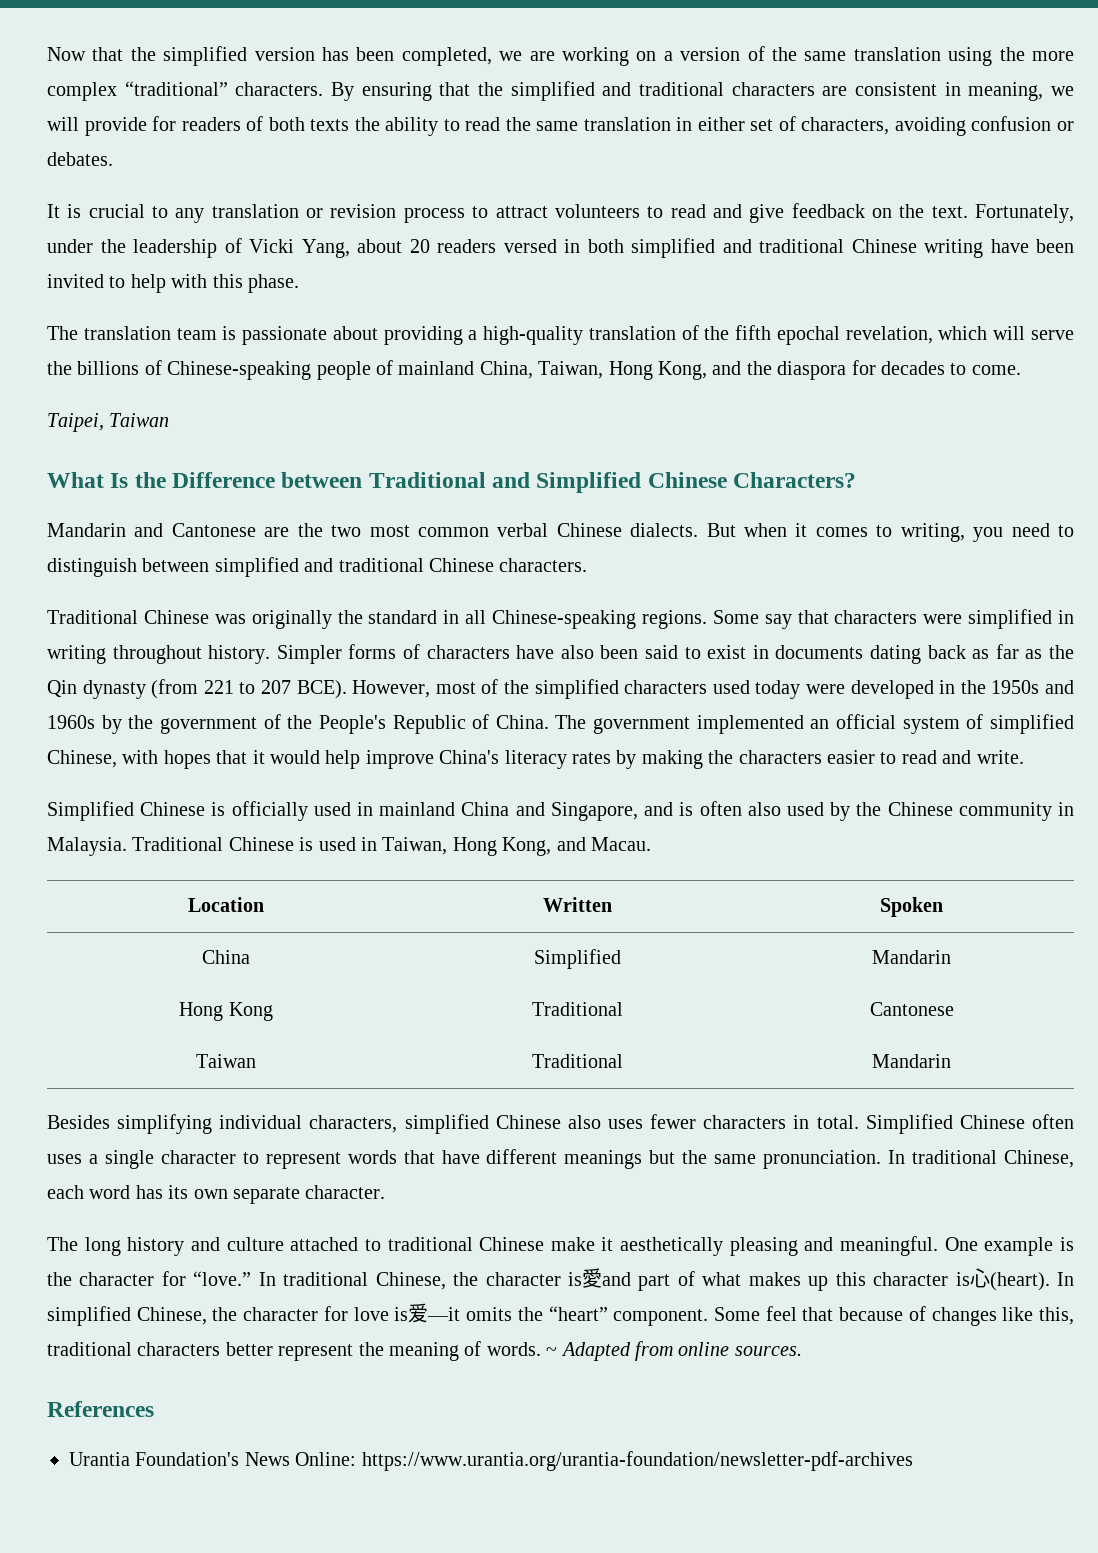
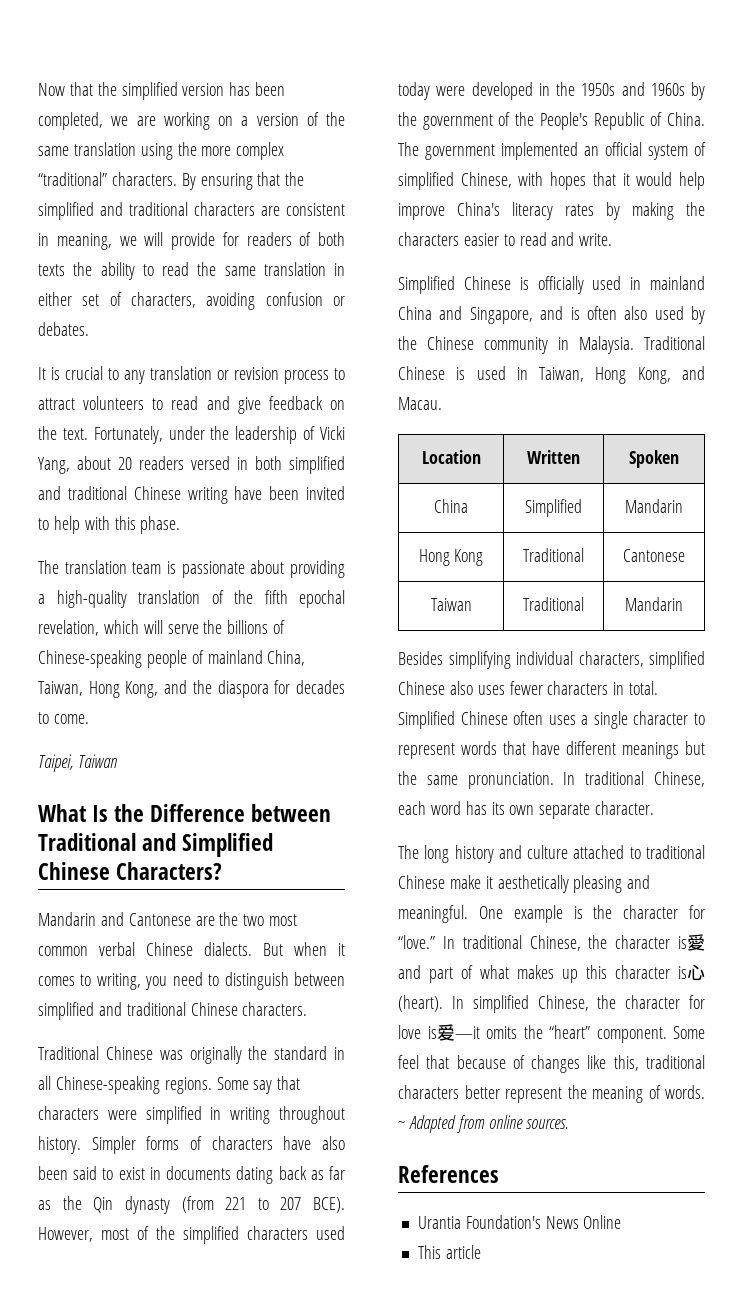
[295,1451,913,1471] Online: https://www.urantia.org/urantia-foundation/newsletter-pdf-archives -> [583,1215,622,1229] [417,1245,481,1259] Online // This article

